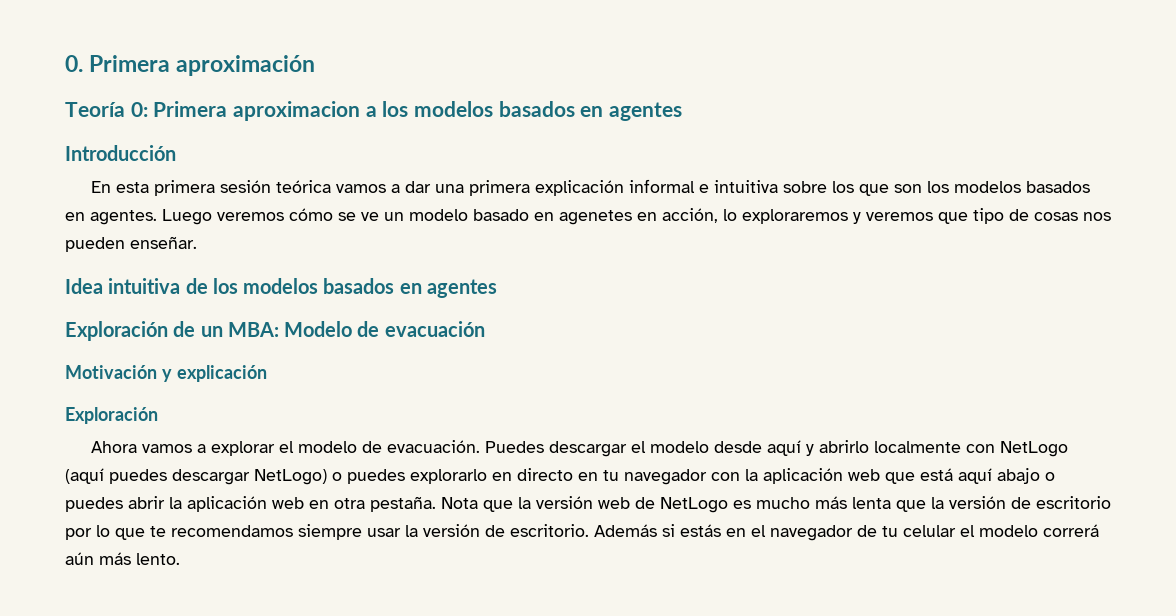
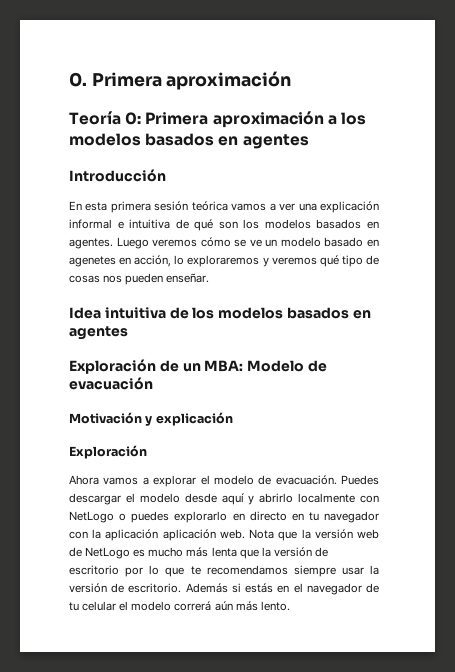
[233,101,361,121] aproximacion -> [212,111,324,128] aproximación
[404,180,530,196] dar una primera -> [279,203,317,211] ver una
[782,181,889,196] sobre los que -> [175,219,214,231] de qué
[938,212,968,224] que -> [319,255,339,267] qué
[65,468,327,485] (aquí puedes descargar NetLogo) -> (114, 517) none
[848,468,1055,484] [65,496,436,512] web que está aquí abajo o puedes abrir la aplicación web en otra pestaña. -> [162,529,245,541] aplicación web.

